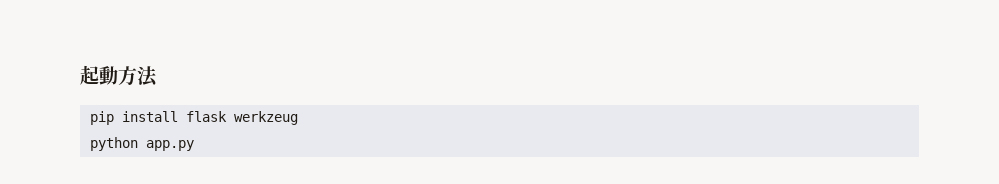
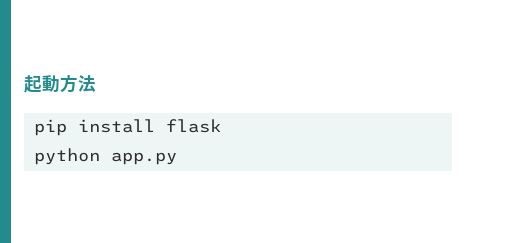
[233,111,298,125] werkzeug -> (221, 126) none

